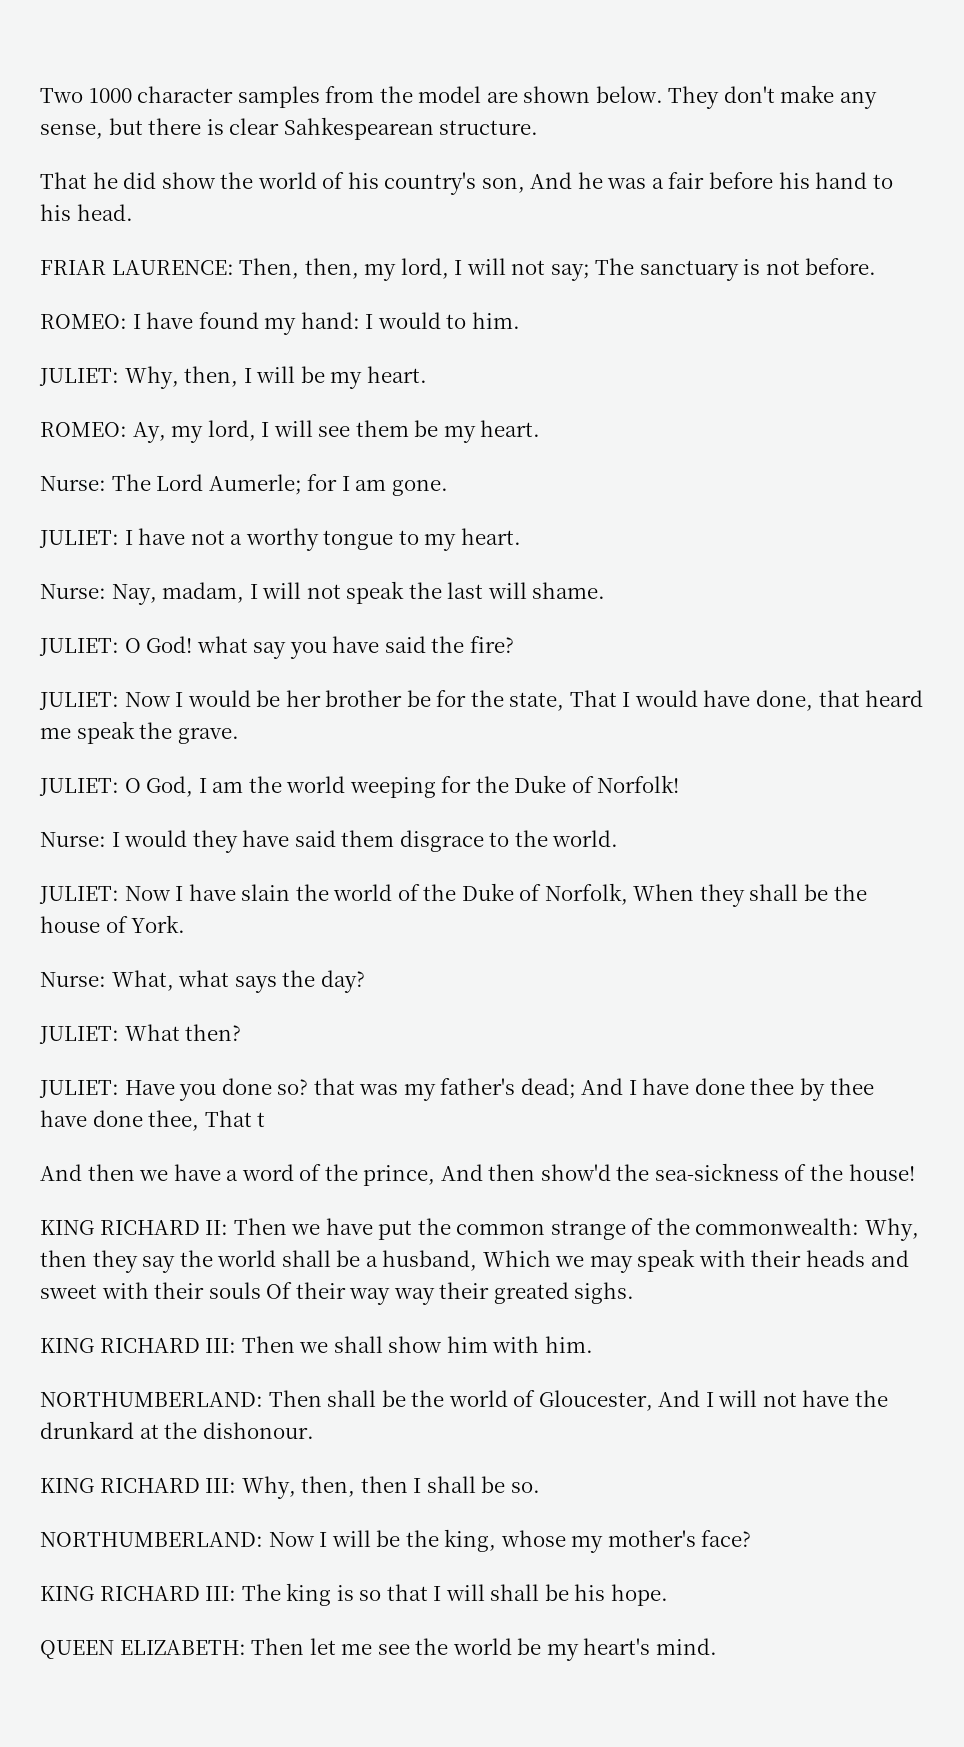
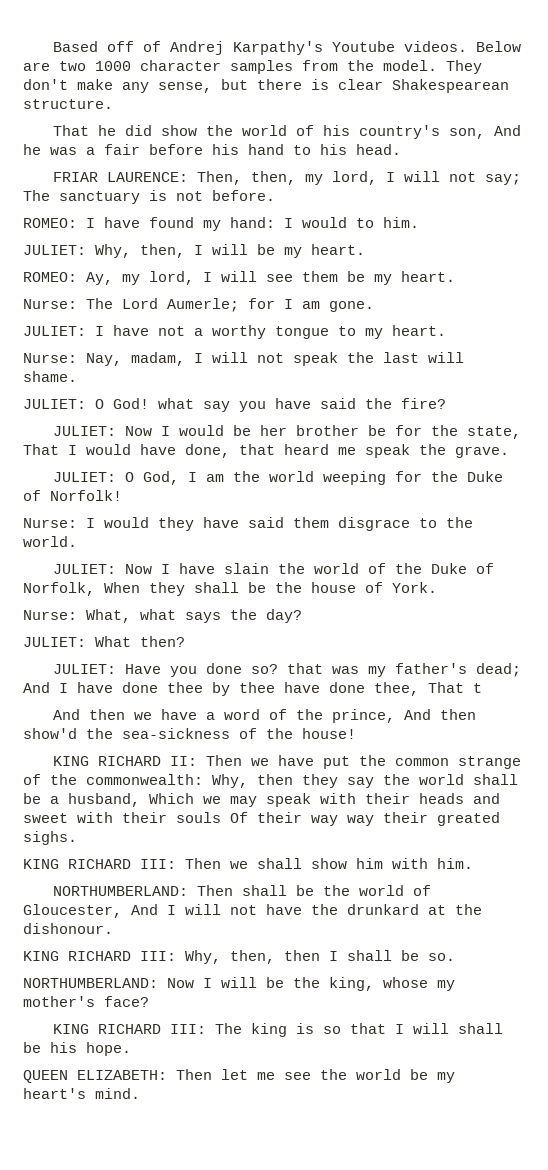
[40,88,83,103] Two -> [53,41,522,55] [23,61,86,71] Based off of Andrej Karpathy's Youtube videos. Below are two
[418,86,663,103] model are shown below. -> [383,60,437,71] model.
[283,117,434,140] Sahkespearean -> [392,79,509,93] Shakespearean

